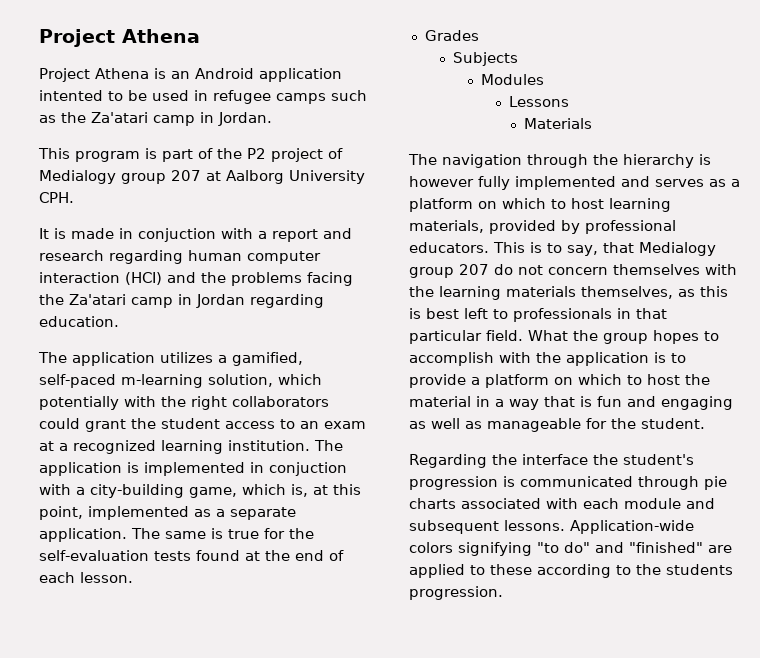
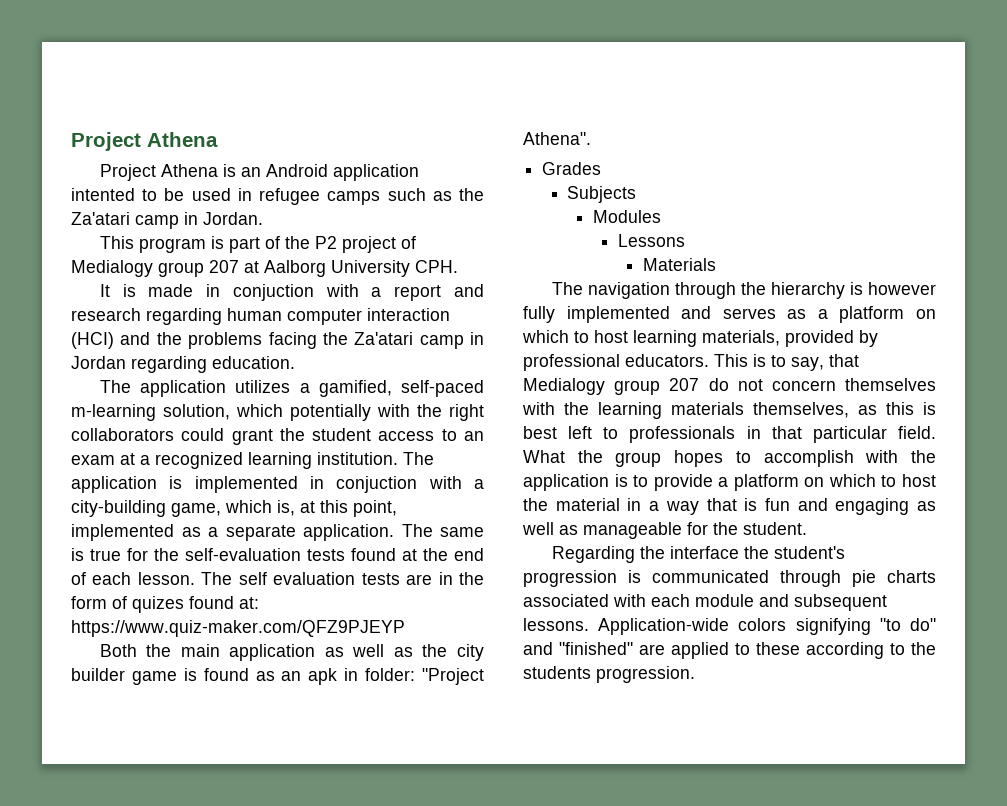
(133, 577) none -> [201,572,485,585] [71,596,259,613] [71,620,405,637] [99,644,484,661] [71,668,485,685] [523,132,591,145] The self evaluation tests are in the form of quizes found at: https://www.quiz-maker.com/QFZ9PJEYP // Both the main application as well as the city builder game is found as an apk in folder: "Project Athena".

